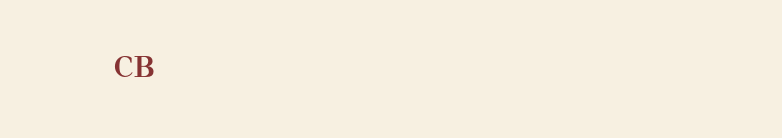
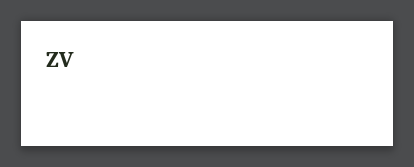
[114,55,156,78] CB -> [46,52,74,67] ZV

